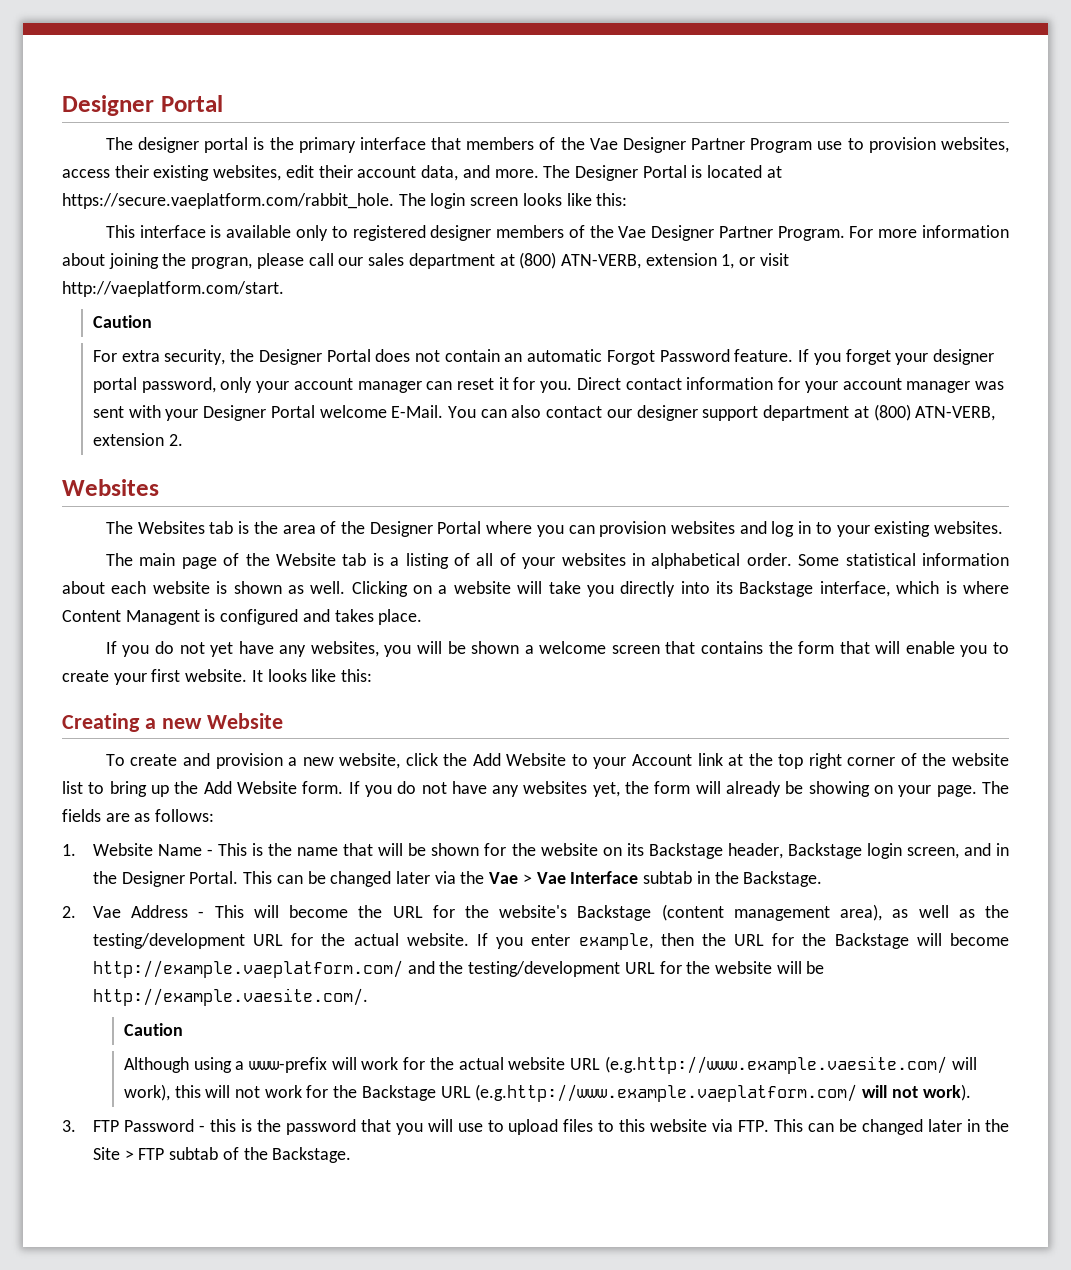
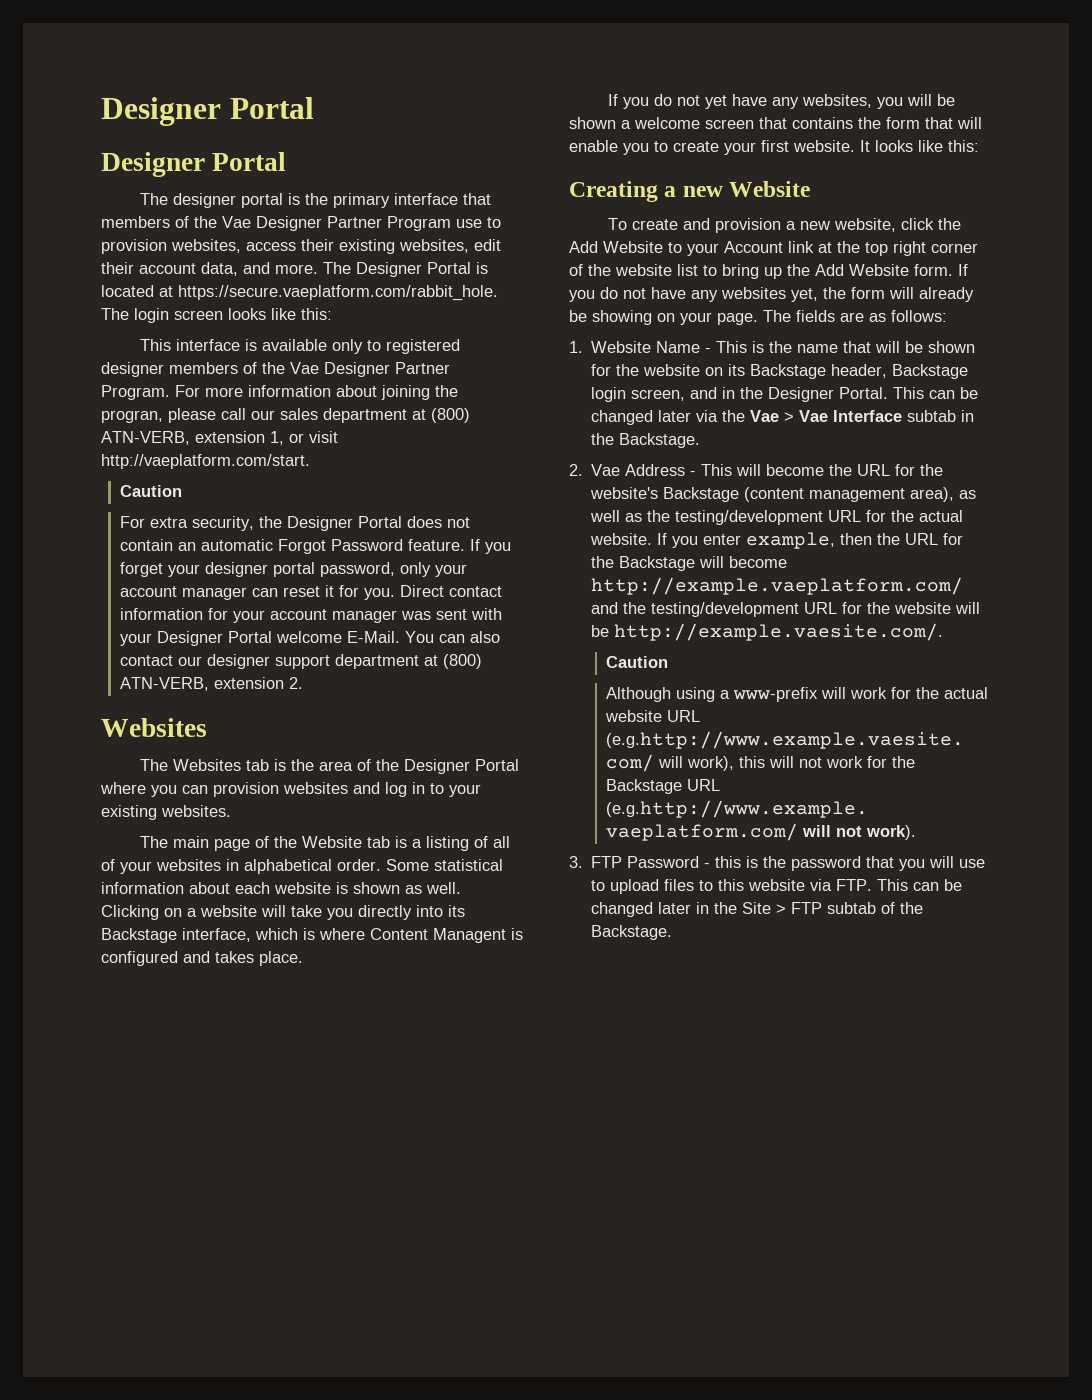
[62,95,223,116] Designer Portal -> [101,97,314,126] [101,152,287,177] Designer Portal // Designer Portal

